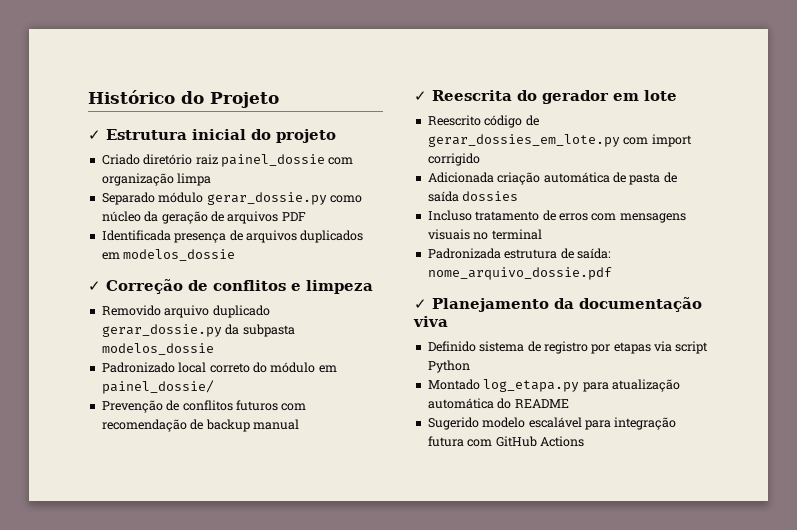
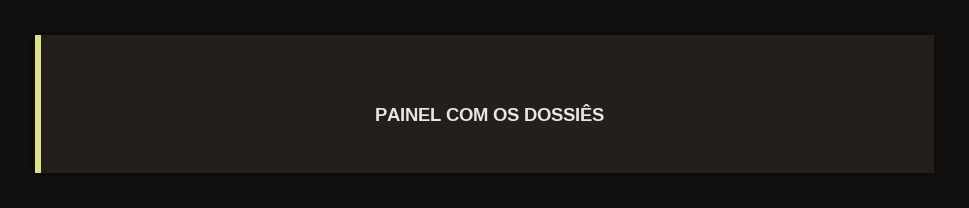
[88,90,279,108] [88,129,336,143] [101,154,354,167] [101,173,212,186] [101,192,362,205] [101,211,306,224] [101,230,364,243] [101,249,236,261] [88,279,373,294] [101,305,270,318] [101,324,295,337] [101,343,214,355] [101,362,337,373] [101,380,214,394] [101,400,307,413] [101,419,299,432] [414,90,677,104] [427,115,539,128] [427,134,692,147] [427,153,480,166] [427,172,677,185] [427,191,519,202] [427,210,686,223] [427,229,542,240] [427,248,611,259] [427,267,612,280] [414,297,702,312] [413,316,448,327] [427,341,709,354] [427,360,470,373] [427,379,680,392] [427,398,569,409] [427,417,677,430] [427,436,584,447] Histórico do Projeto // ✓ Estrutura inicial do projeto // Criado diretório raiz painel_dossie com organização limpa // Separado módulo gerar_dossie.py como núcleo da geração de arquivos PDF // Identificada presença de arquivos duplicados em modelos_dossie // ✓ Correção de conflitos e limpeza // Removido arquivo duplicado gerar_dossie.py da subpasta modelos_dossie // Padronizado local correto do módulo em painel_dossie/ // Prevenção de conflitos futuros com recomendação de backup manual // ✓ Reescrita do gerador em lote // Reescrito código de gerar_dossies_em_lote.py com import corrigido // Adicionada criação automática de pasta de saída dossies // Incluso tratamento de erros com mensagens visuais no terminal // Padronizada estrutura de saída: nome_arquivo_dossie.pdf // ✓ Planejamento da documentação viva // Definido sistema de registro por etapas via script Python // Montado log_etapa.py para atualização automática do README // Sugerido modelo escalável para integração futura com GitHub Actions -> [375,104,604,121] PAINEL COM OS DOSSIÊS

